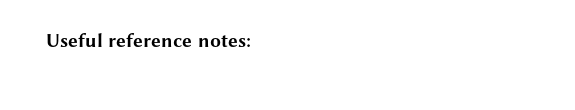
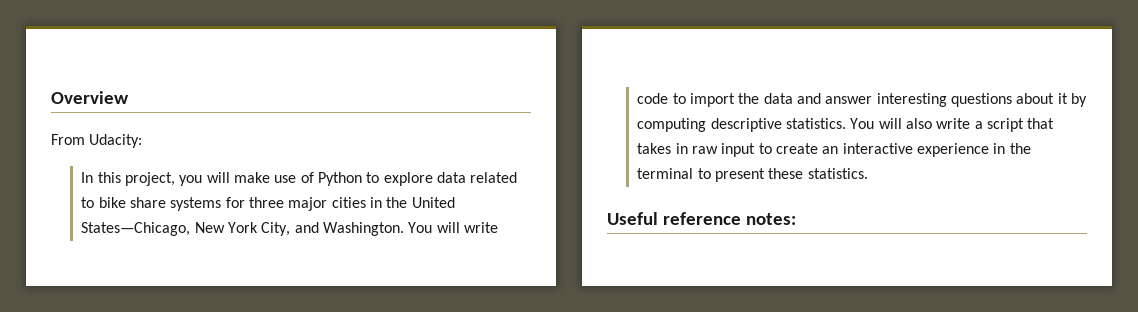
(46, 40) none -> [51,91,129,104] [51,134,143,148] [81,172,518,186] [81,197,455,211] [81,222,498,236] [637,93,1087,107] [637,118,1055,132] [637,143,1031,157] [637,168,868,182] Overview // From Udacity: // In this project, you will make use of Python to explore data related to bike share systems for three major cities in the United States—Chicago, New York City, and Washington. You will write code to import the data and answer interesting questions about it by computing descriptive statistics. You will also write a script that takes in raw input to create an interactive experience in the terminal to present these statistics. //

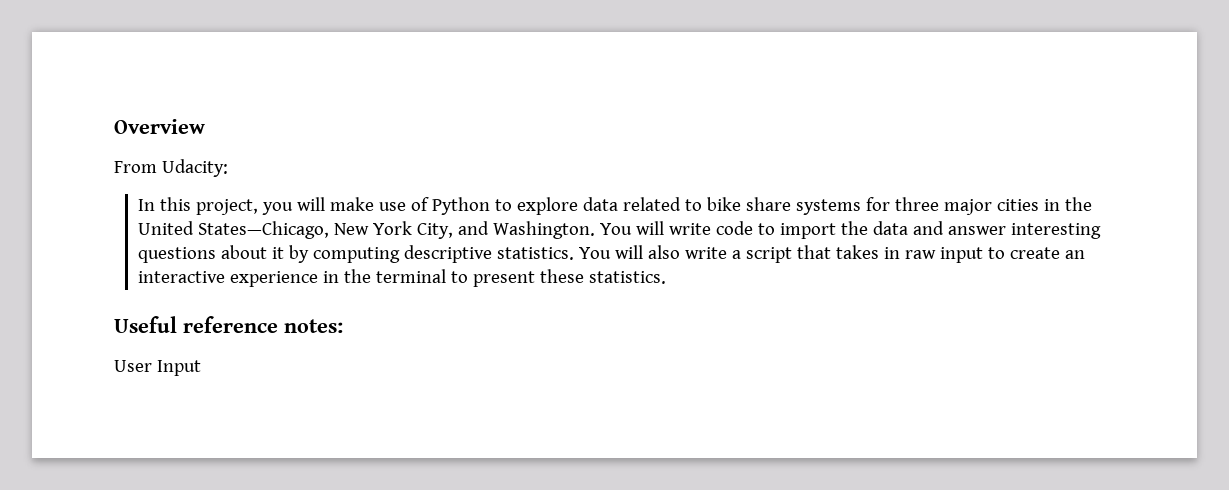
(796, 219) none -> [114,360,201,376] // User Input

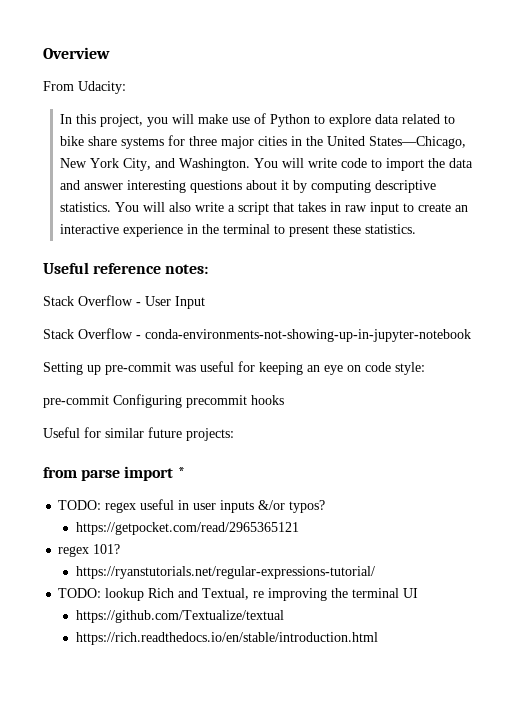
(343, 326) none -> [43,295,141,306] Stack Overflow -
(201, 368) none -> [43,328,471,342] [43,361,425,375] [43,394,284,408] [43,427,234,441] [43,466,185,481] [58,499,326,513] [75,522,299,535] [58,544,121,557] [75,566,375,579] [58,588,419,601] [75,610,284,623] [75,632,378,645] // Stack Overflow - conda-environments-not-showing-up-in-jupyter-notebook // Setting up pre-commit was useful for keeping an eye on code style: // pre-commit Configuring precommit hooks // Useful for similar future projects: // from parse import * // TODO: regex useful in user inputs &/or typos? // https://getpocket.com/read/2965365121 // regex 101? // https://ryanstutorials.net/regular-expressions-tutorial/ // TODO: lookup Rich and Textual, re improving the terminal UI // https://github.com/Textualize/textual // https://rich.readthedocs.io/en/stable/introduction.html

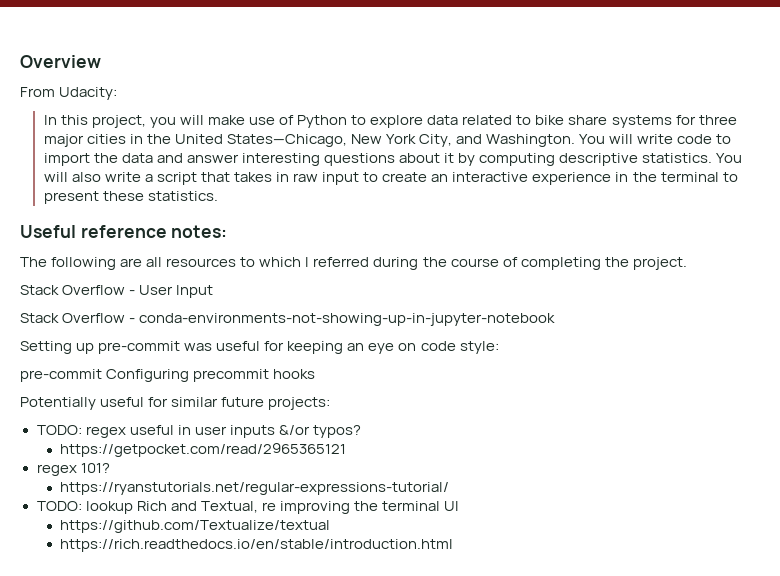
(209, 269) none -> [20,257,687,270] // The following are all resources to which I referred during the course of completing the project.
[43,427,80,438] Useful -> [20,397,145,410] Potentially useful
[43,466,185,481] // from parse import * -> (331, 403) none

